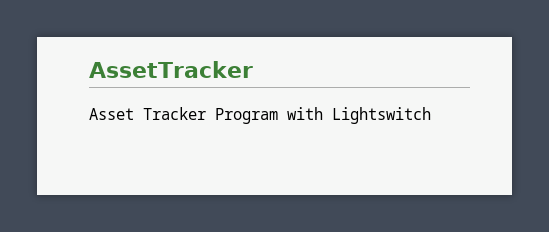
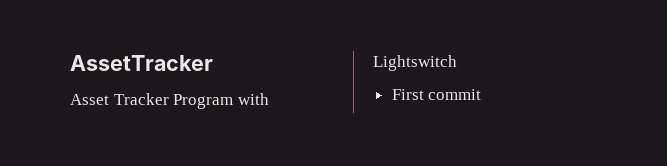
(431, 115) none -> [391,89,482,100] // First commit

